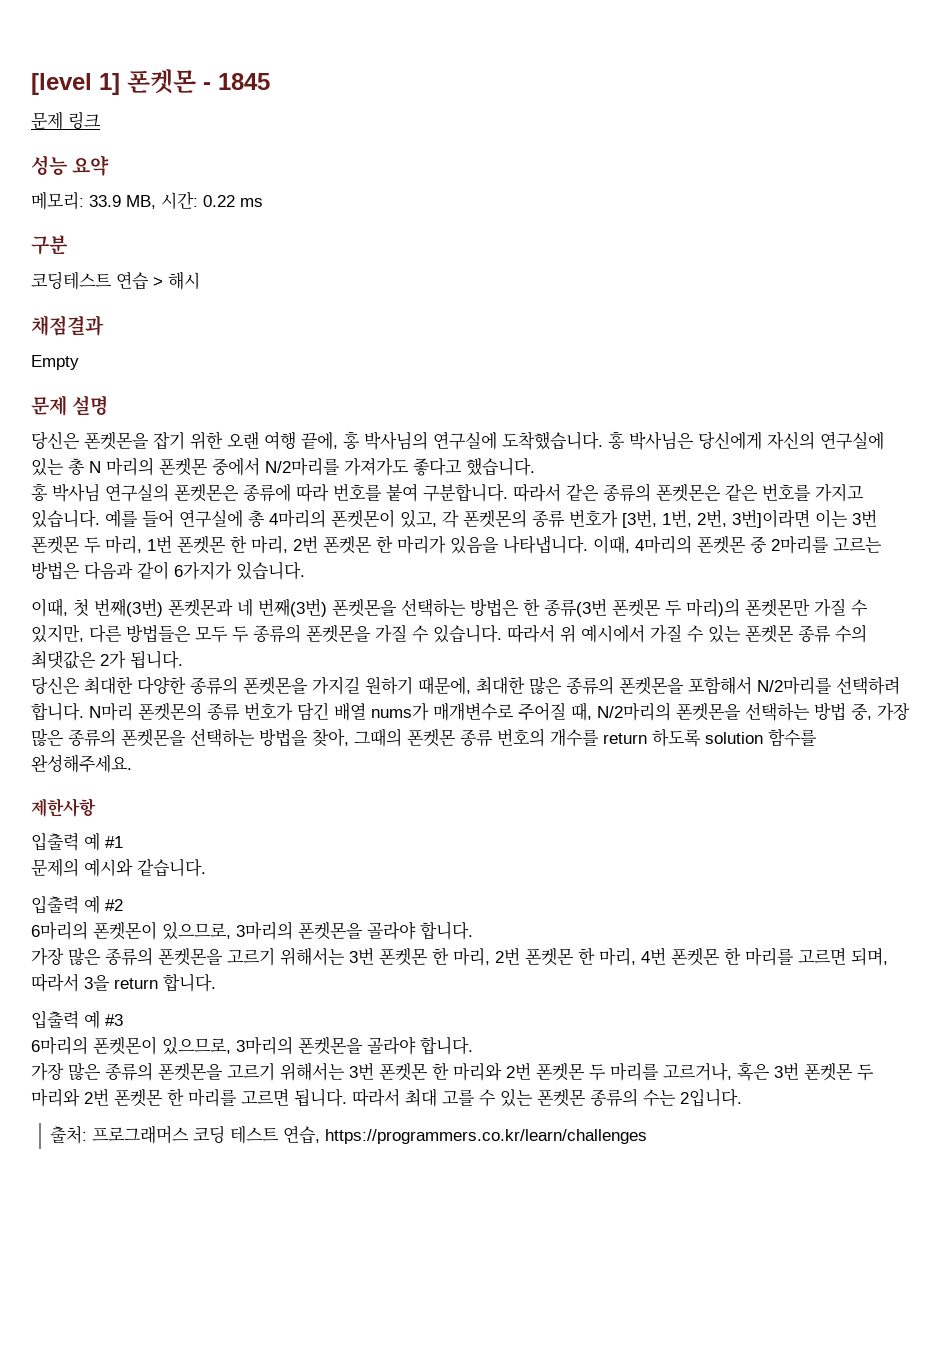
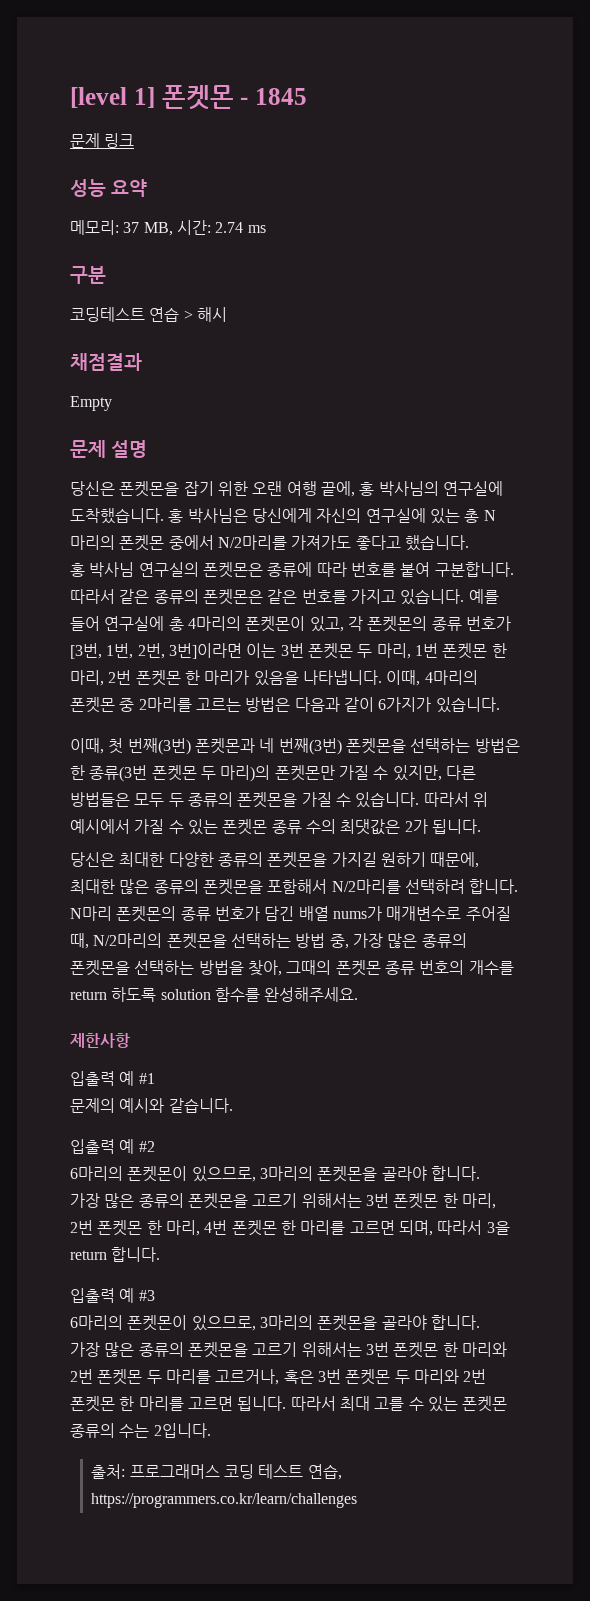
[89,195,121,207] 33.9 -> [123,222,140,233] 37
[203,195,235,207] 0.22 -> [215,222,244,233] 2.74

